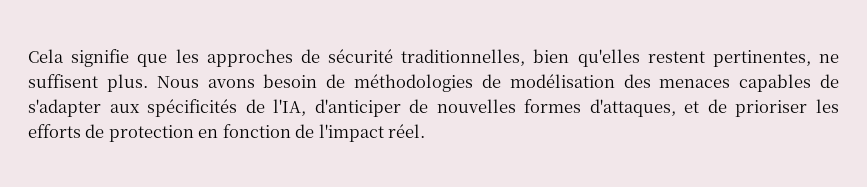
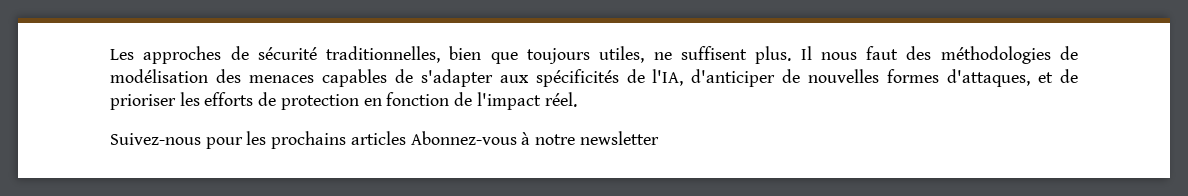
[28,49,199,67] Cela signifie que les -> [110,49,134,60] Les
[577,49,839,67] [28,74,346,92] qu'elles restent pertinentes, ne suffisent plus. Nous avons besoin de -> [490,46,932,64] que toujours utiles, ne suffisent plus. Il nous faut des
(426, 131) none -> [110,131,659,149] // Suivez-nous pour les prochains articles Abonnez-vous à notre newsletter

